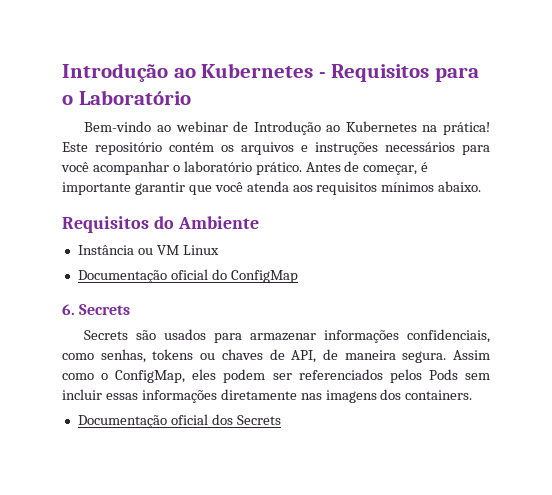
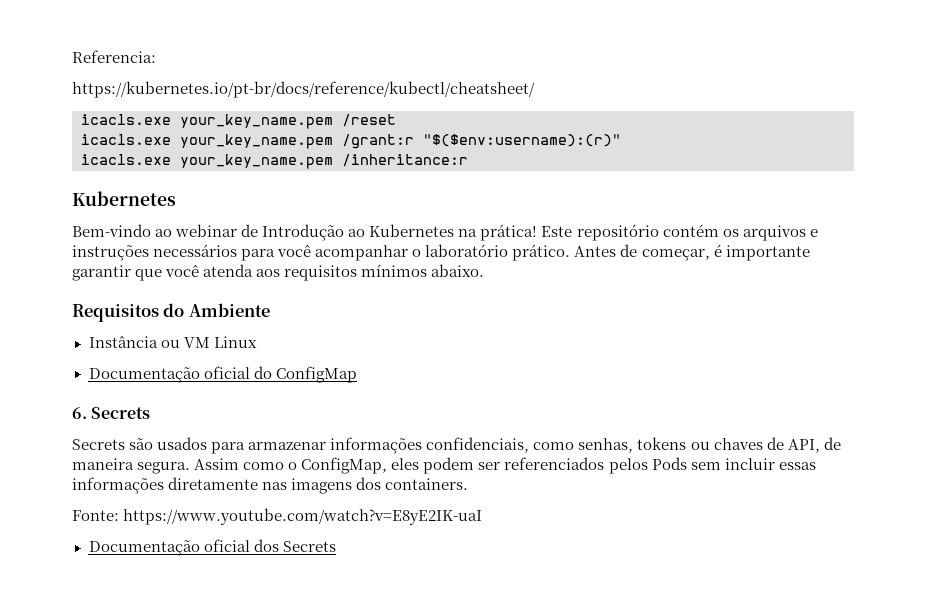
[62,63,479,82] [62,90,191,105] Introdução ao Kubernetes - Requisitos para o Laboratório -> [72,50,156,63] [72,81,535,98] [81,114,396,129] [81,134,621,149] [81,154,468,169] [72,191,176,206] Referencia: // https://kubernetes.io/pt-br/docs/reference/kubectl/cheatsheet/ // icacls.exe your_key_name.pem /reset // icacls.exe your_key_name.pem /grant:r "$($env:username):(r)" // icacls.exe your_key_name.pem /inheritance:r // Kubernetes
(473, 395) none -> [72,508,483,525] // Fonte: https://www.youtube.com/watch?v=E8yE2IK-uaI

